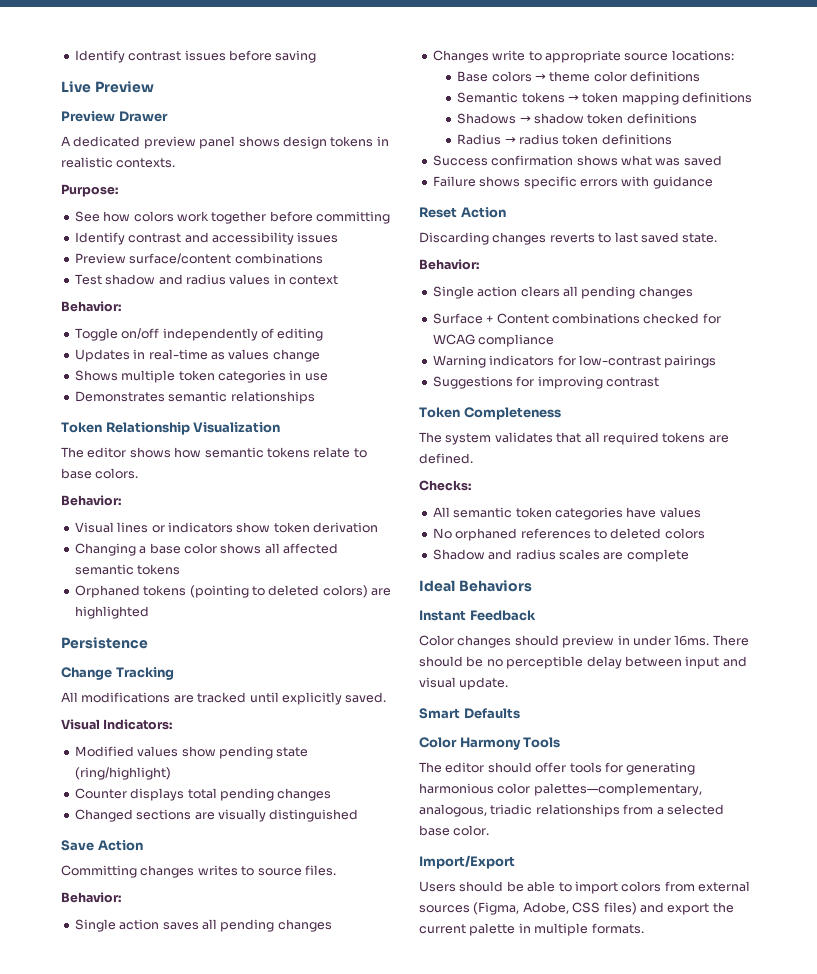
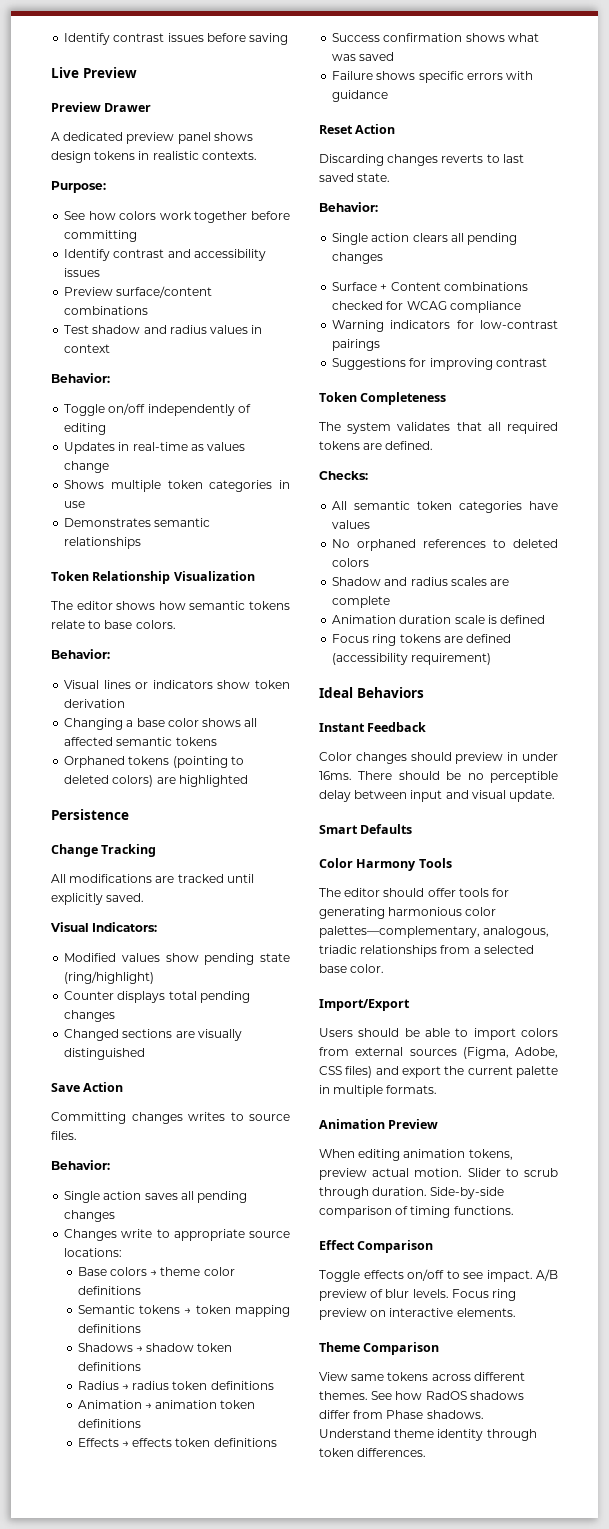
(672, 139) none -> [77,1400,256,1409] [77,1419,141,1428] [77,1438,277,1447] // Animation → animation token definitions // Effects → effects token definitions
(689, 555) none -> [332,615,546,624] [332,634,512,646] [332,653,492,665] // Animation duration scale is defined // Focus ring tokens are defined (accessibility requirement)
(644, 928) none -> [319,1119,439,1129] [319,1149,513,1161] [319,1168,558,1180] [319,1187,505,1199] [319,1206,514,1218] [319,1240,434,1253] [319,1269,558,1282] [319,1289,517,1301] [319,1308,516,1320] [319,1342,440,1355] [319,1372,525,1381] [319,1391,524,1400] [319,1410,484,1419] [319,1429,537,1441] [319,1448,427,1457] // Animation Preview // When editing animation tokens, preview actual motion. Slider to scrub through duration. Side-by-side comparison of timing functions. // Effect Comparison // Toggle effects on/off to see impact. A/B preview of blur levels. Focus ring preview on interactive elements. // Theme Comparison // View same tokens across different themes. See how RadOS shadows differ from Phase shadows. Understand theme identity through token differences.

